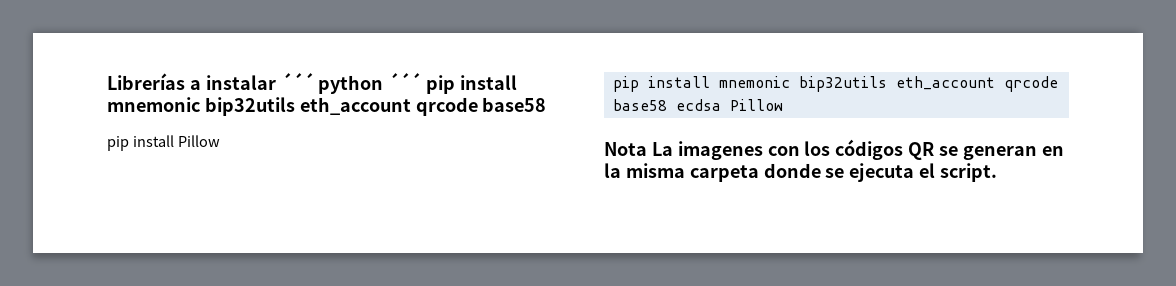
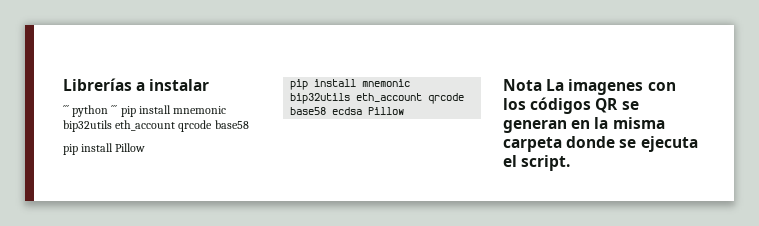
(276, 82) none -> (210, 85) //

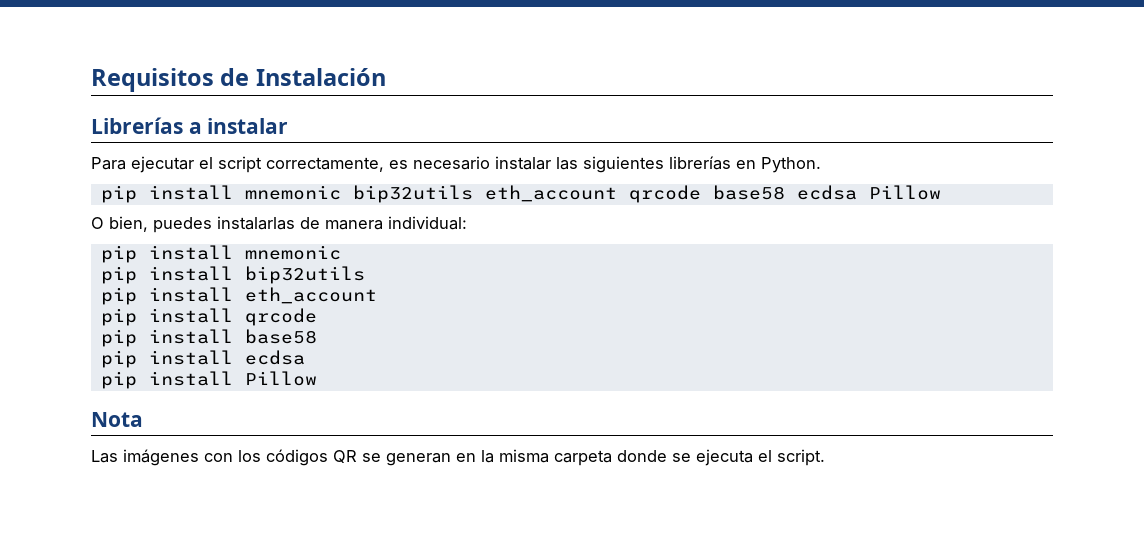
(63, 84) none -> [91,68,386,92] Requisitos de Instalación //
[63,105,227,117] [63,120,249,132] [63,143,146,155] ´´´ python ´´´ pip install mnemonic bip32utils eth_account qrcode base58 // pip install Pillow -> [91,156,821,173] Para ejecutar el script correctamente, es necesario instalar las siguientes librerías en Python.
(405, 111) none -> [91,216,467,233] [100,245,341,263] [100,266,365,284] [100,287,377,305] [100,308,317,326] [100,329,317,347] [100,350,305,368] [100,371,317,389] // O bien, puedes instalarlas de manera individual: // pip install mnemonic // pip install bip32utils // pip install eth_account // pip install qrcode // pip install base58 // pip install ecdsa // pip install Pillow
[546,79,644,95] La imagenes -> [91,449,199,466] // Las imágenes

